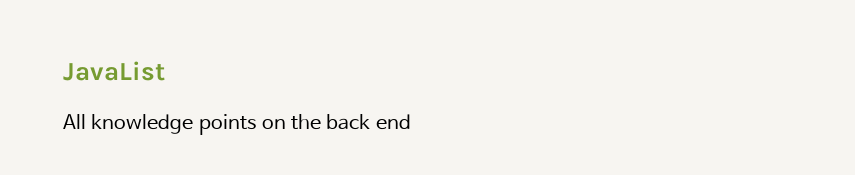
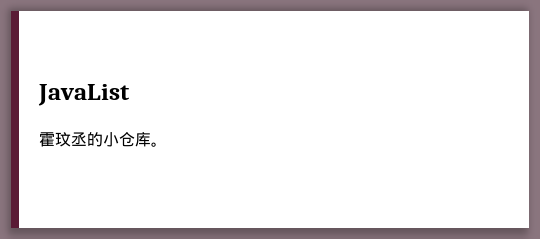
[63,114,411,135] All knowledge points on the back end -> [39,132,167,147] 霍玟丞的小仓库。

